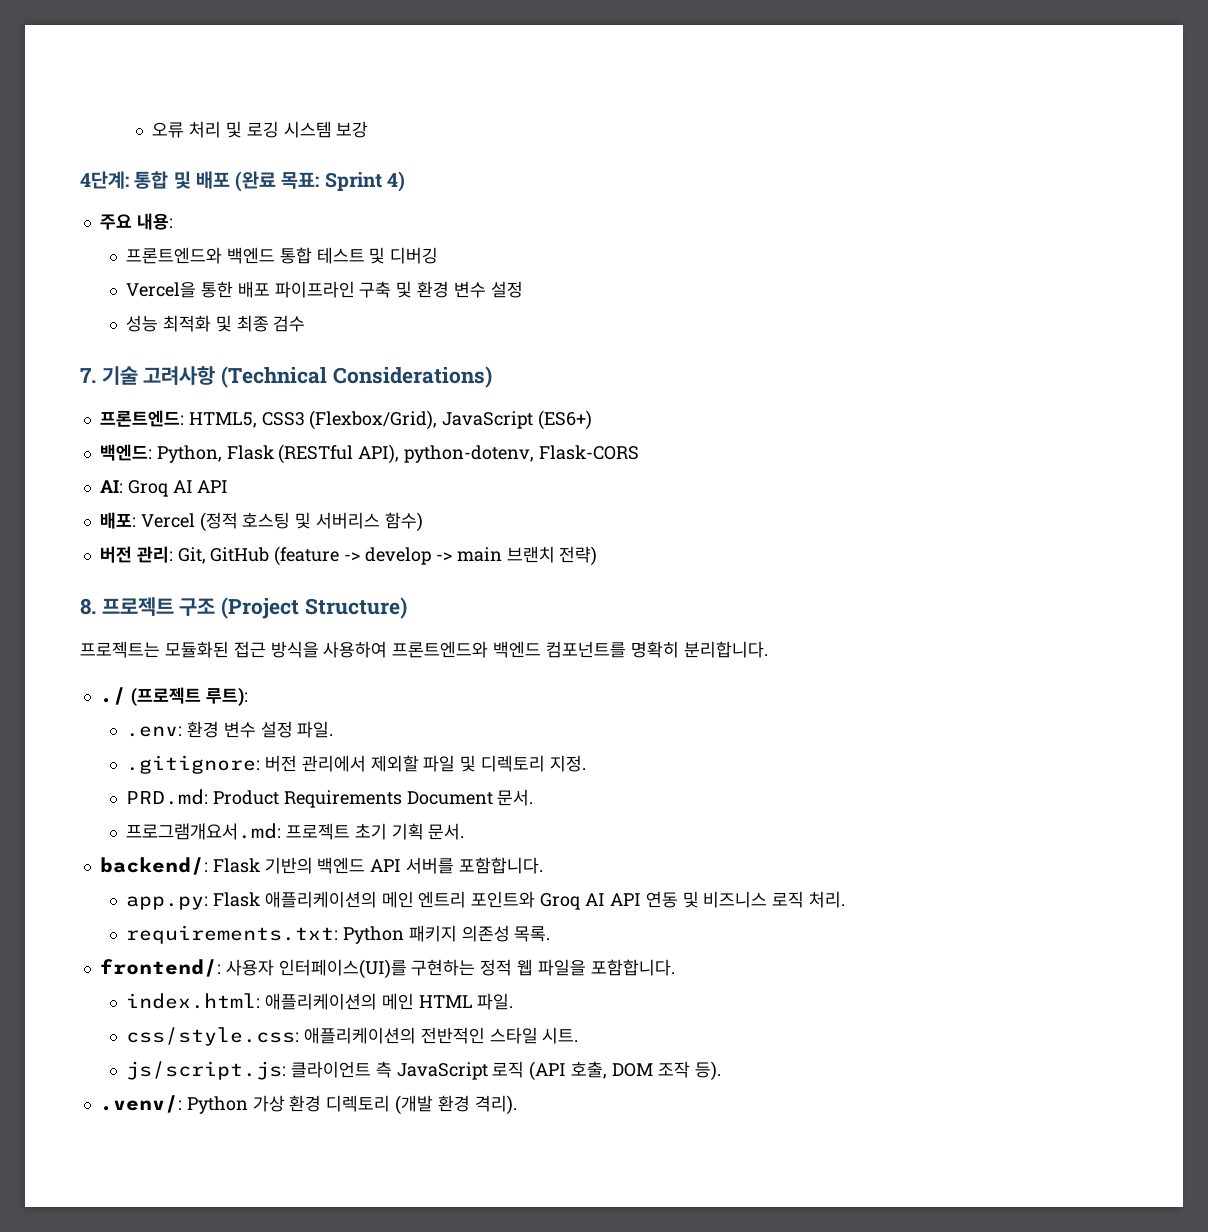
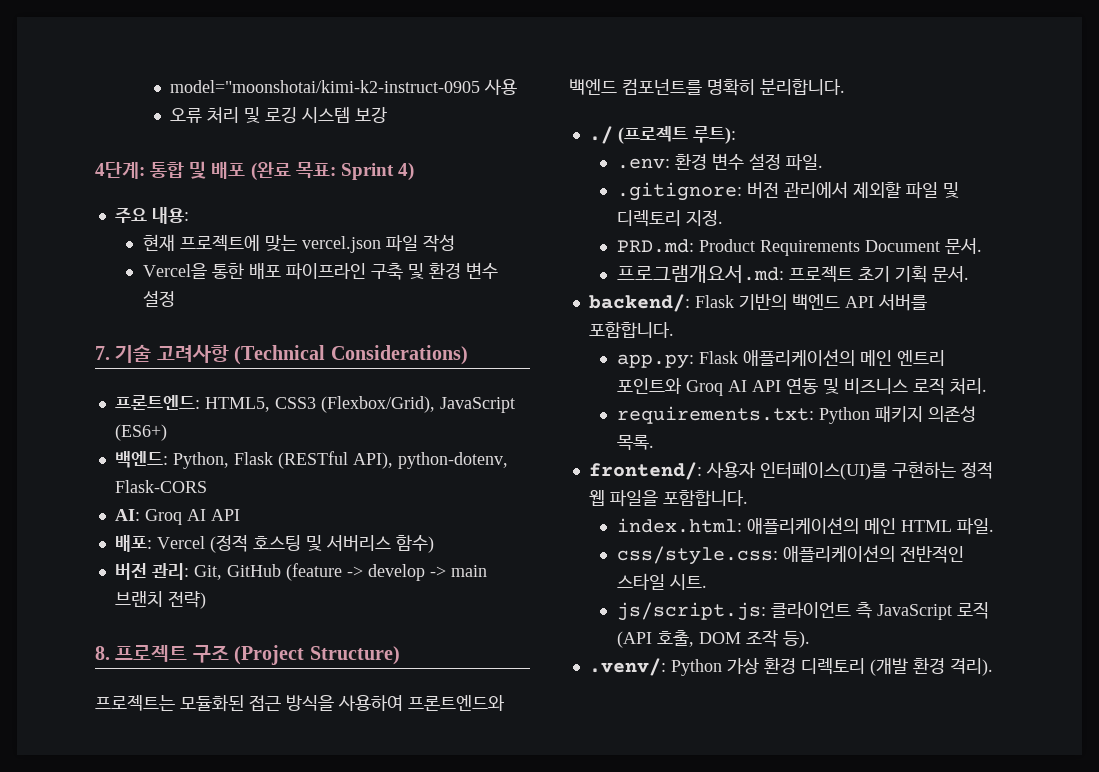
(152, 130) none -> [170,79,518,95] model="moonshotai/kimi-k2-instruct-0905 사용 //
[125,247,439,264] 프론트엔드와 백엔드 통합 테스트 및 디버깅 -> [142,234,455,253] 현재 프로젝트에 맞는 vercel.json 파일 작성
[125,315,306,332] // 성능 최적화 및 최종 검수 -> (175, 298) none

